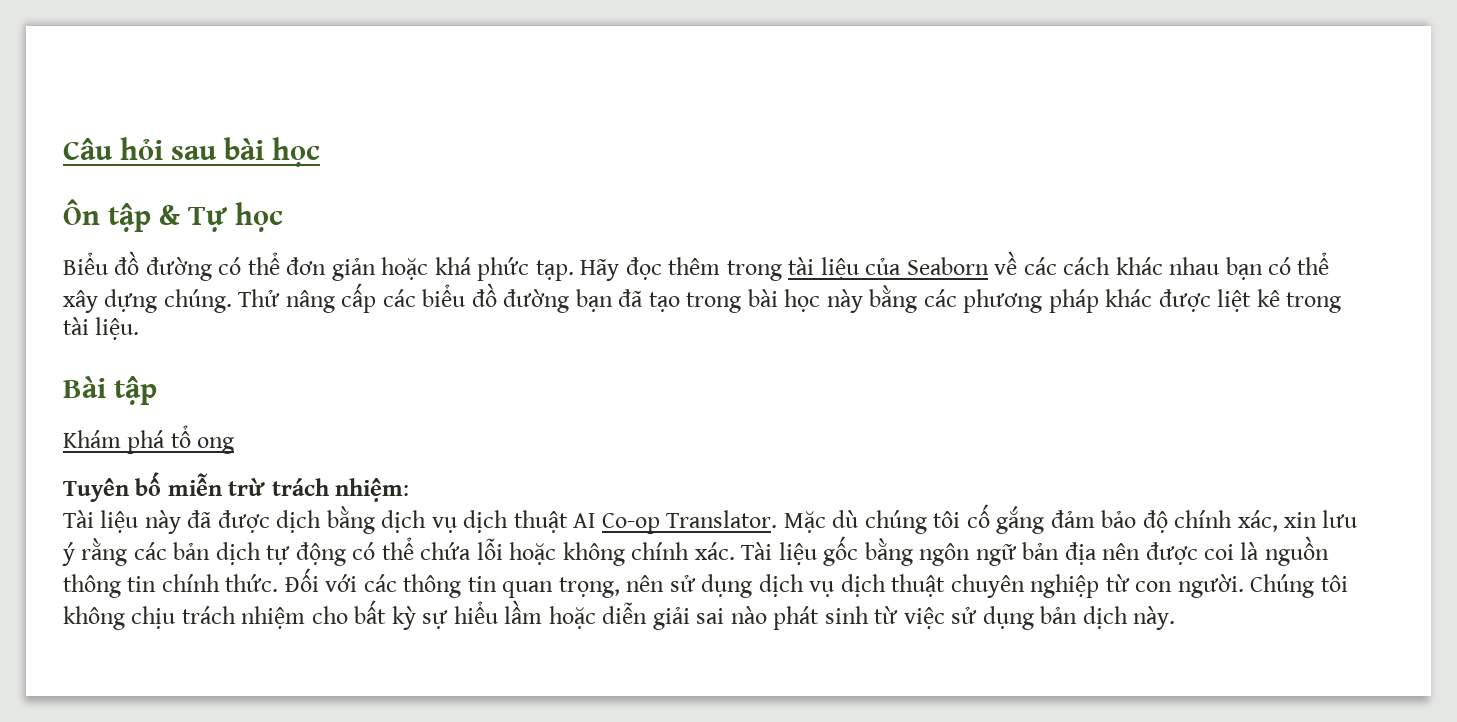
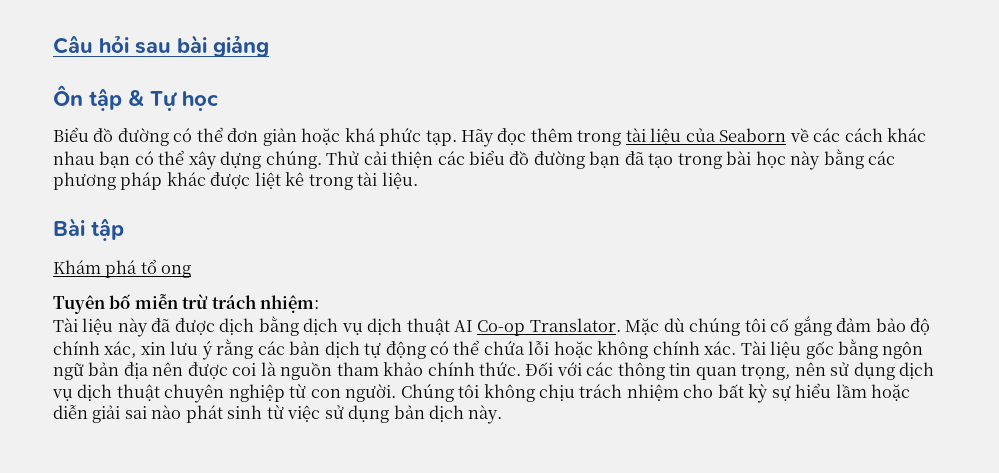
[272,137,321,167] học -> [213,36,269,57] giảng
[285,283,377,313] nâng cấp -> [363,151,434,168] cải thiện
[63,574,157,598] thông tin -> [336,362,424,376] tham khảo

